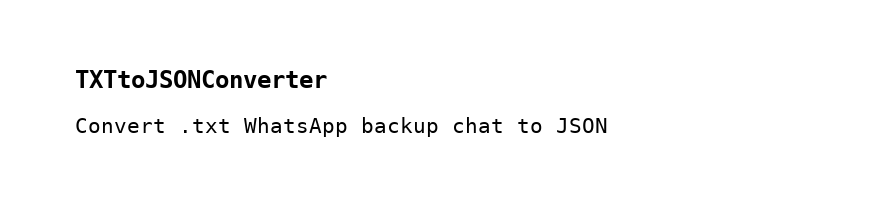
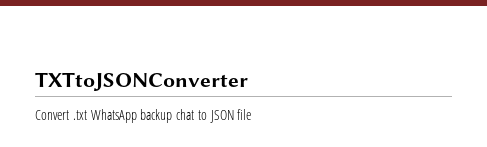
(608, 125) none -> [237,109,252,120] file

